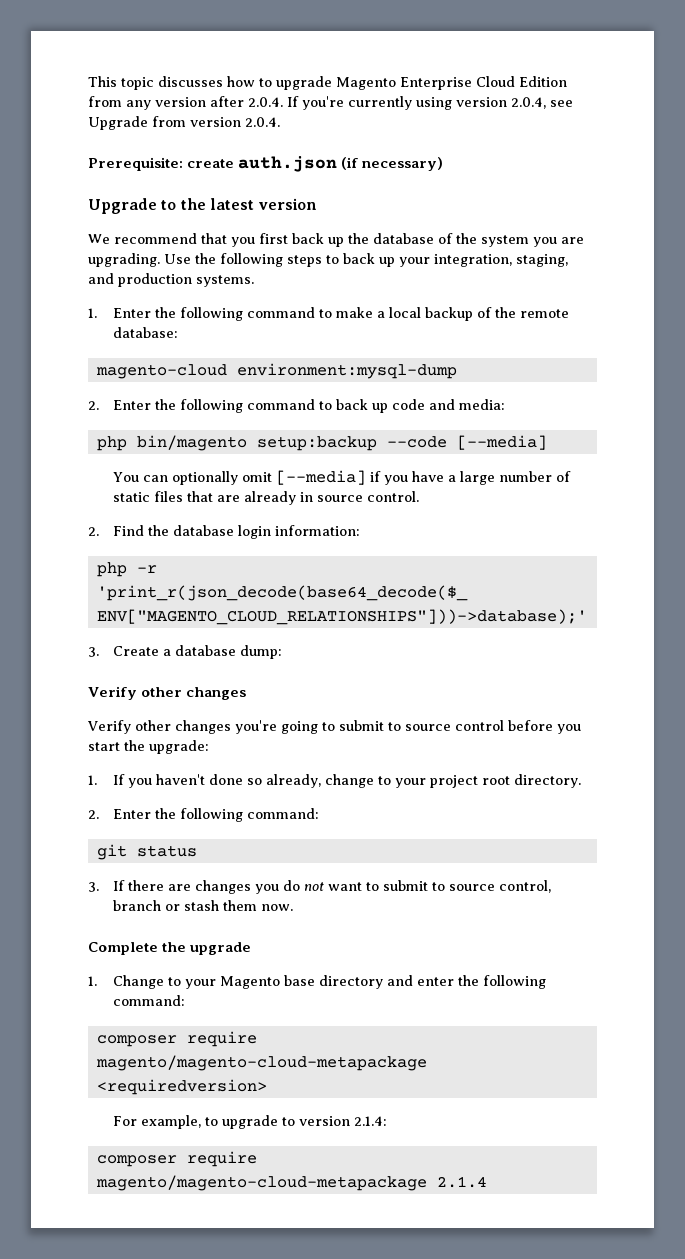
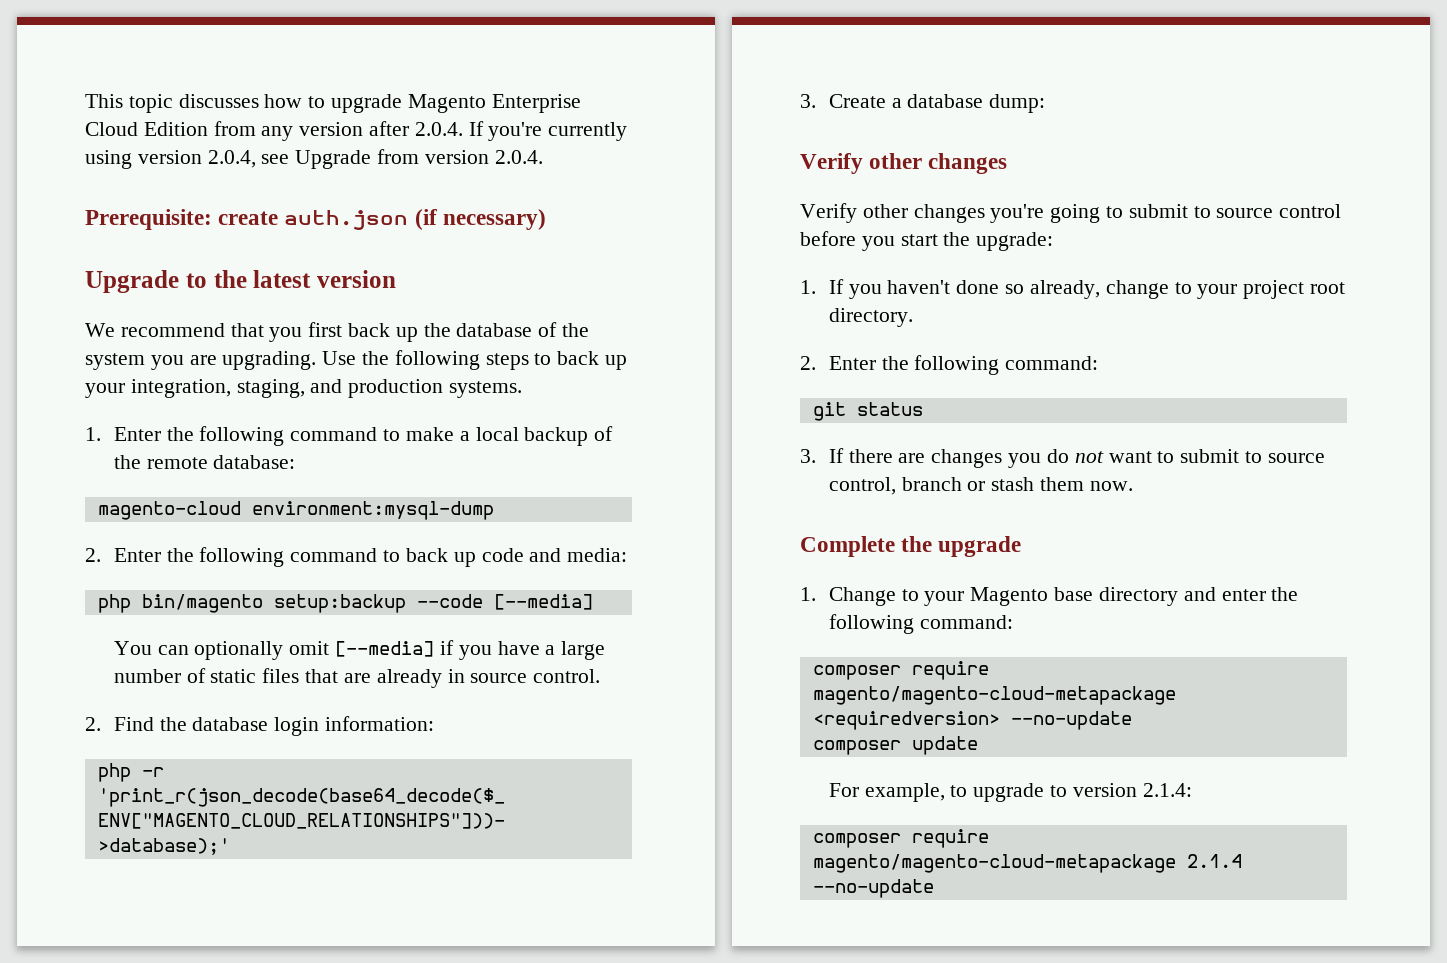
(267, 1087) none -> [1010,711,1132,730] [812,736,978,755] --no-update // composer update
(487, 1182) none -> [812,879,934,898] --no-update

